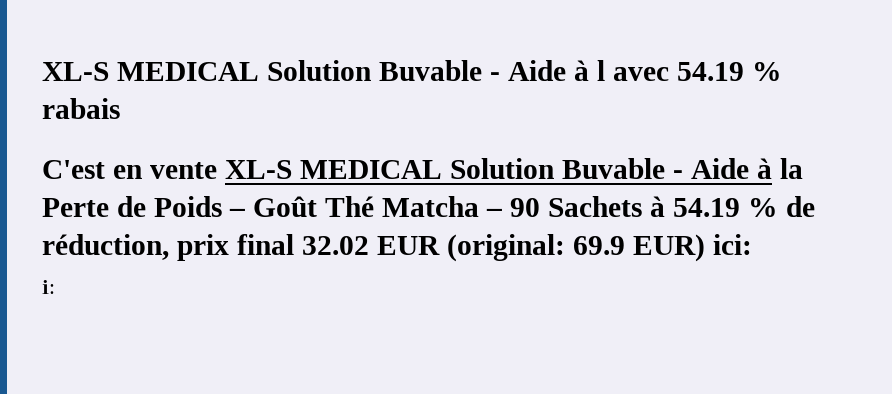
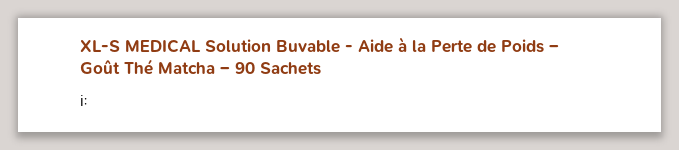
[42,60,782,81] [42,98,120,119] [42,158,772,179] XL-S MEDICAL Solution Buvable - Aide à l avec 54.19 % rabais // C'est en vente XL-S MEDICAL Solution Buvable - Aide à -> [80,37,407,53] XL-S MEDICAL Solution Buvable - Aide à
[649,196,815,217] [42,234,752,262] à 54.19 % de réduction, prix final 32.02 EUR (original: 69.9 EUR) ici: -> (321, 68) none

